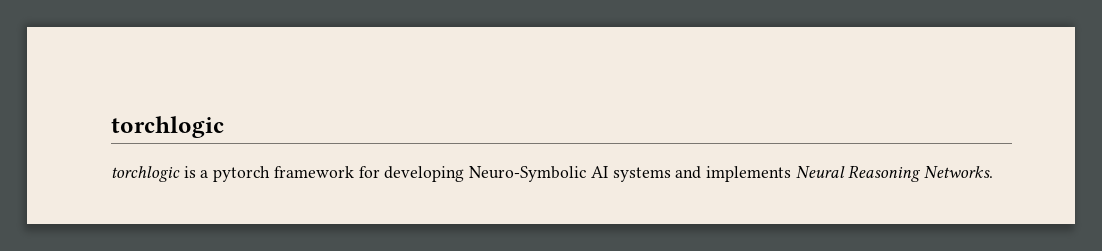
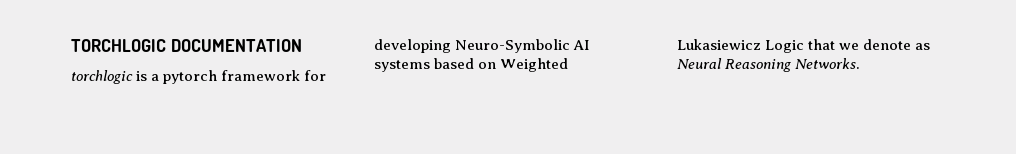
[111,116,224,138] torchlogic -> [71,39,302,52] TORCHLOGIC DOCUMENTATION
[675,166,791,182] and implements -> [434,58,569,72] [677,39,931,53] based on Weighted Lukasiewicz Logic that we denote as

